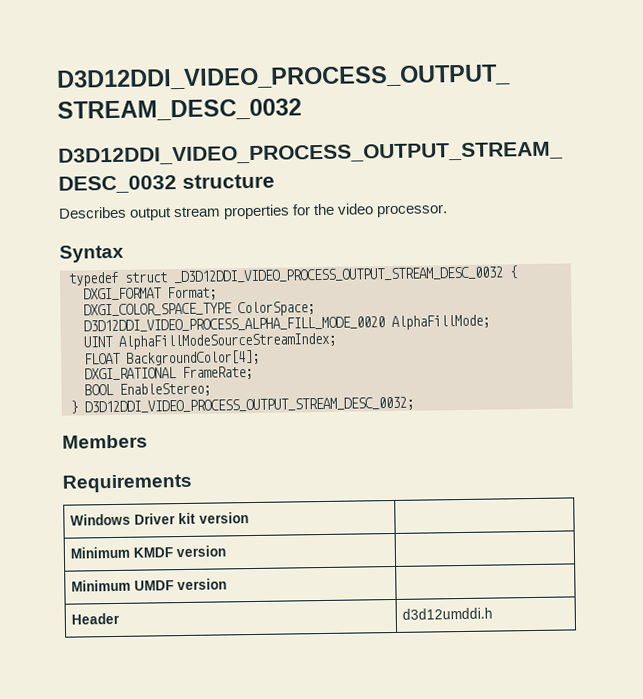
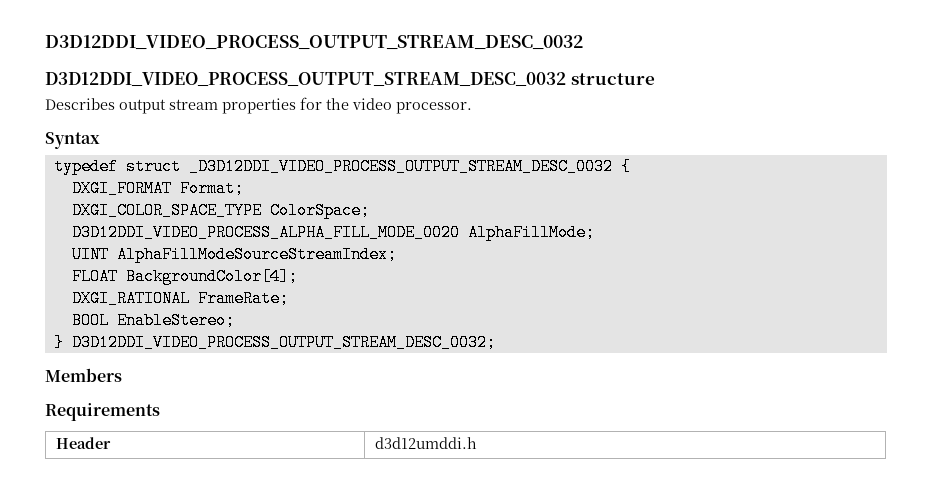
[70,512,250,526] [70,545,227,559] [71,578,228,592] // Windows Driver kit version | // Minimum KMDF version | // Minimum UMDF version | -> (160, 412) none

